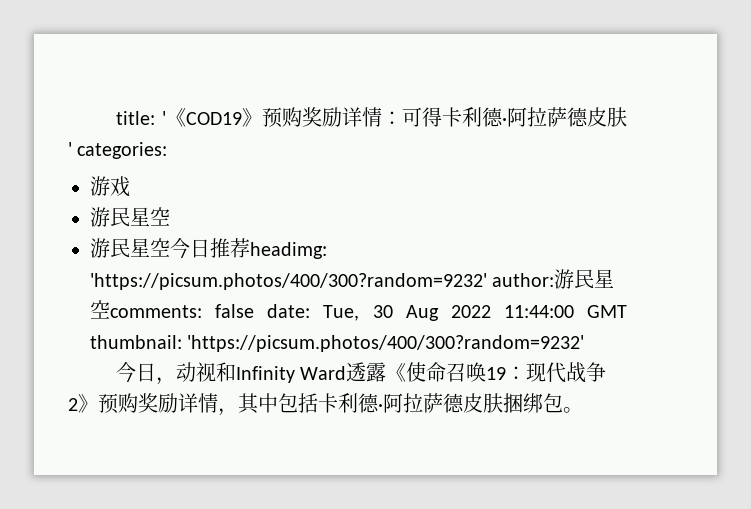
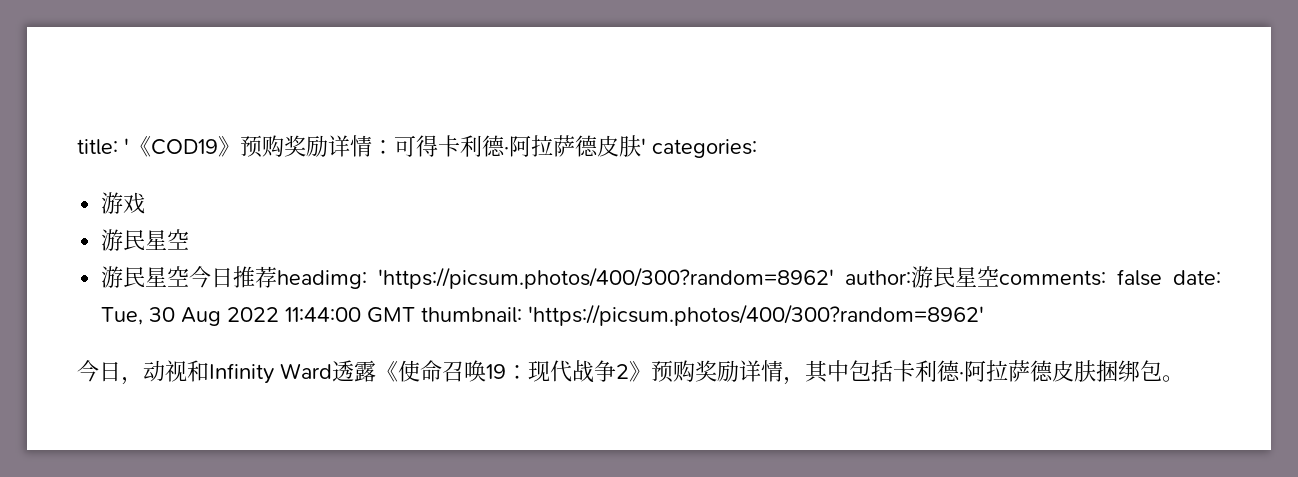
[90,273,487,290] 'https://picsum.photos/400/300?random=9232' -> [378,267,835,289] 'https://picsum.photos/400/300?random=8962'
[187,335,585,352] 'https://picsum.photos/400/300?random=9232' -> [528,304,985,326] 'https://picsum.photos/400/300?random=8962'

